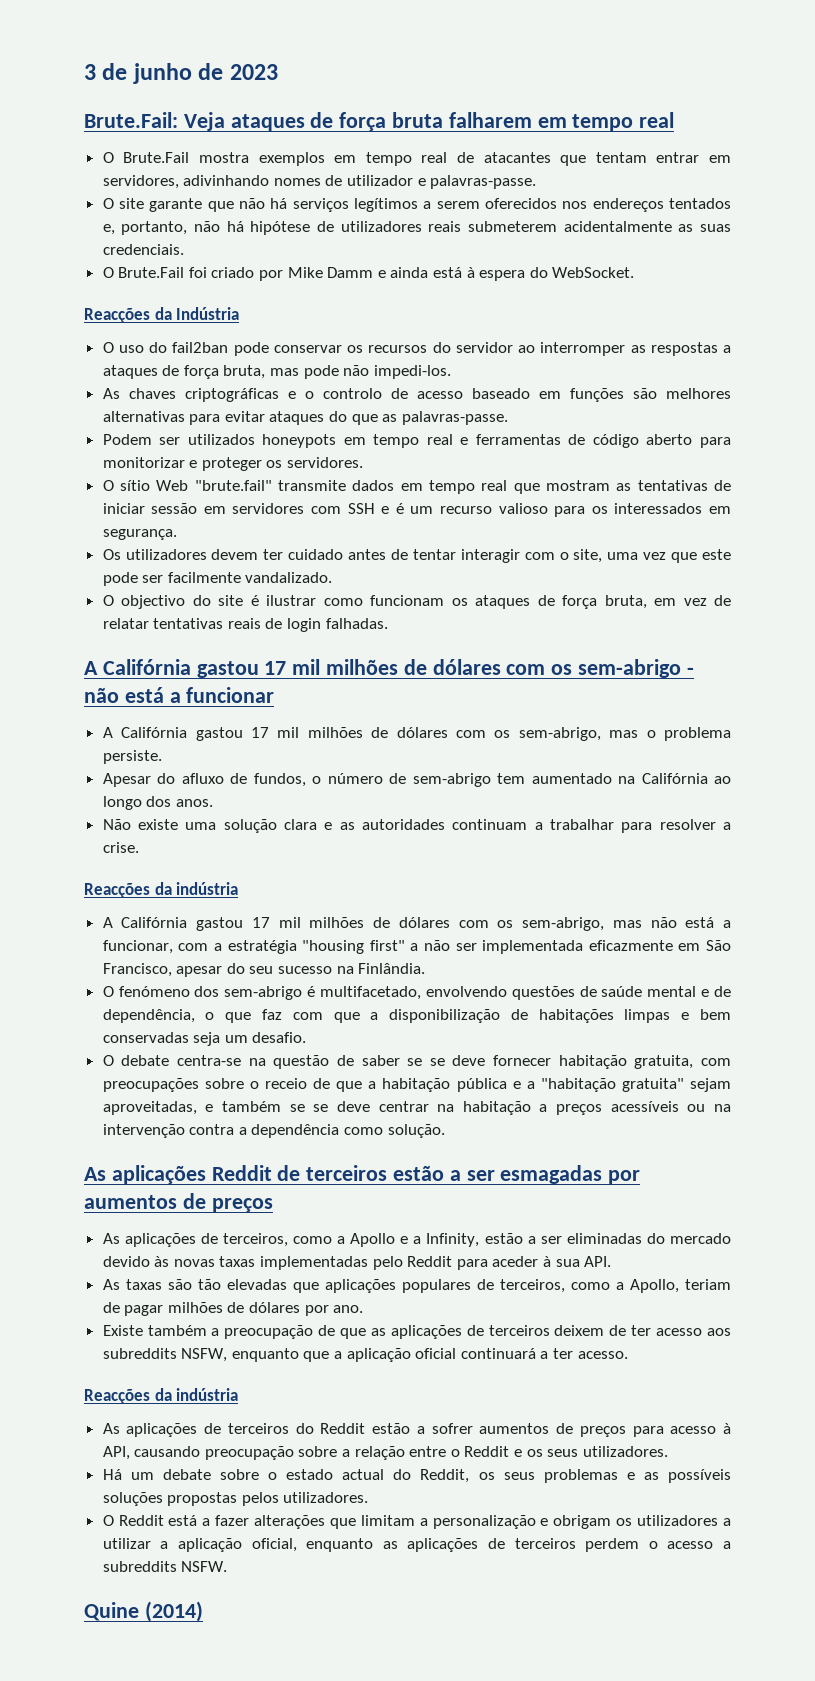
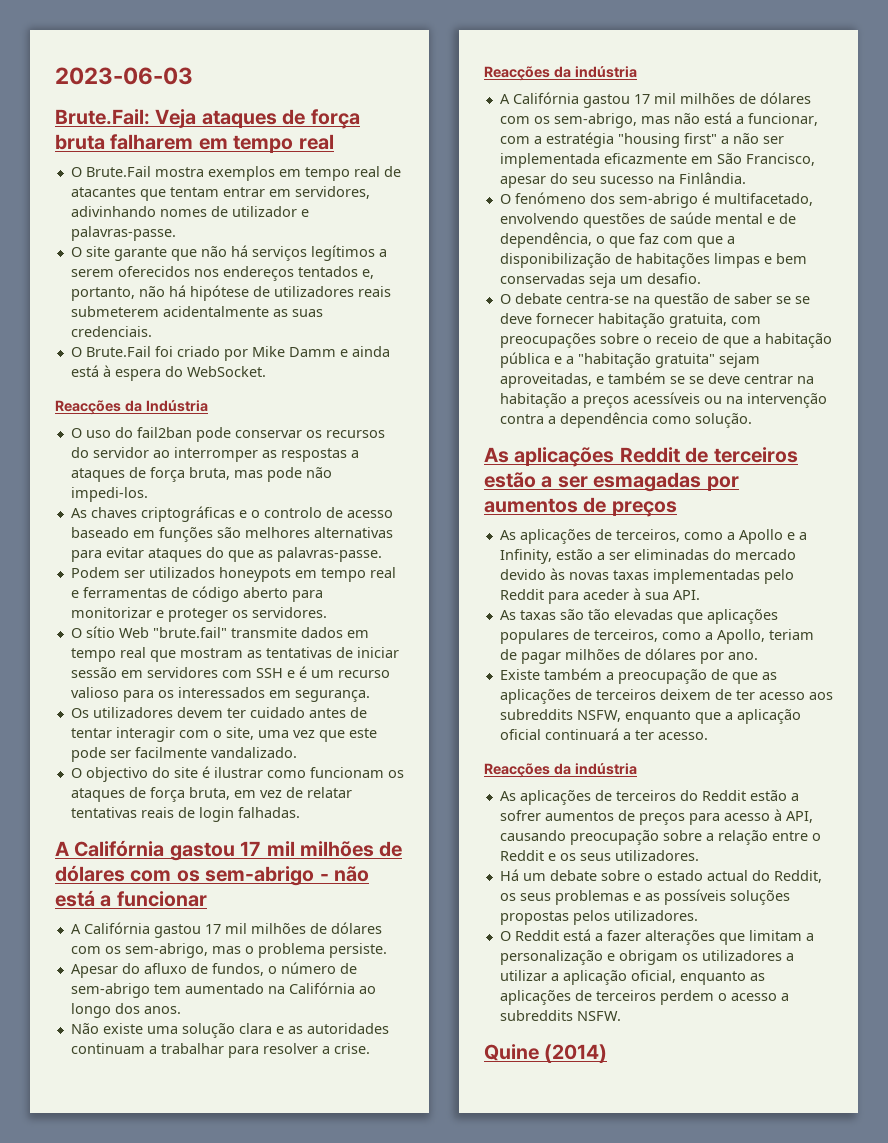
[84,63,278,84] 3 de junho de 2023 -> [55,67,193,85] 2023-06-03

